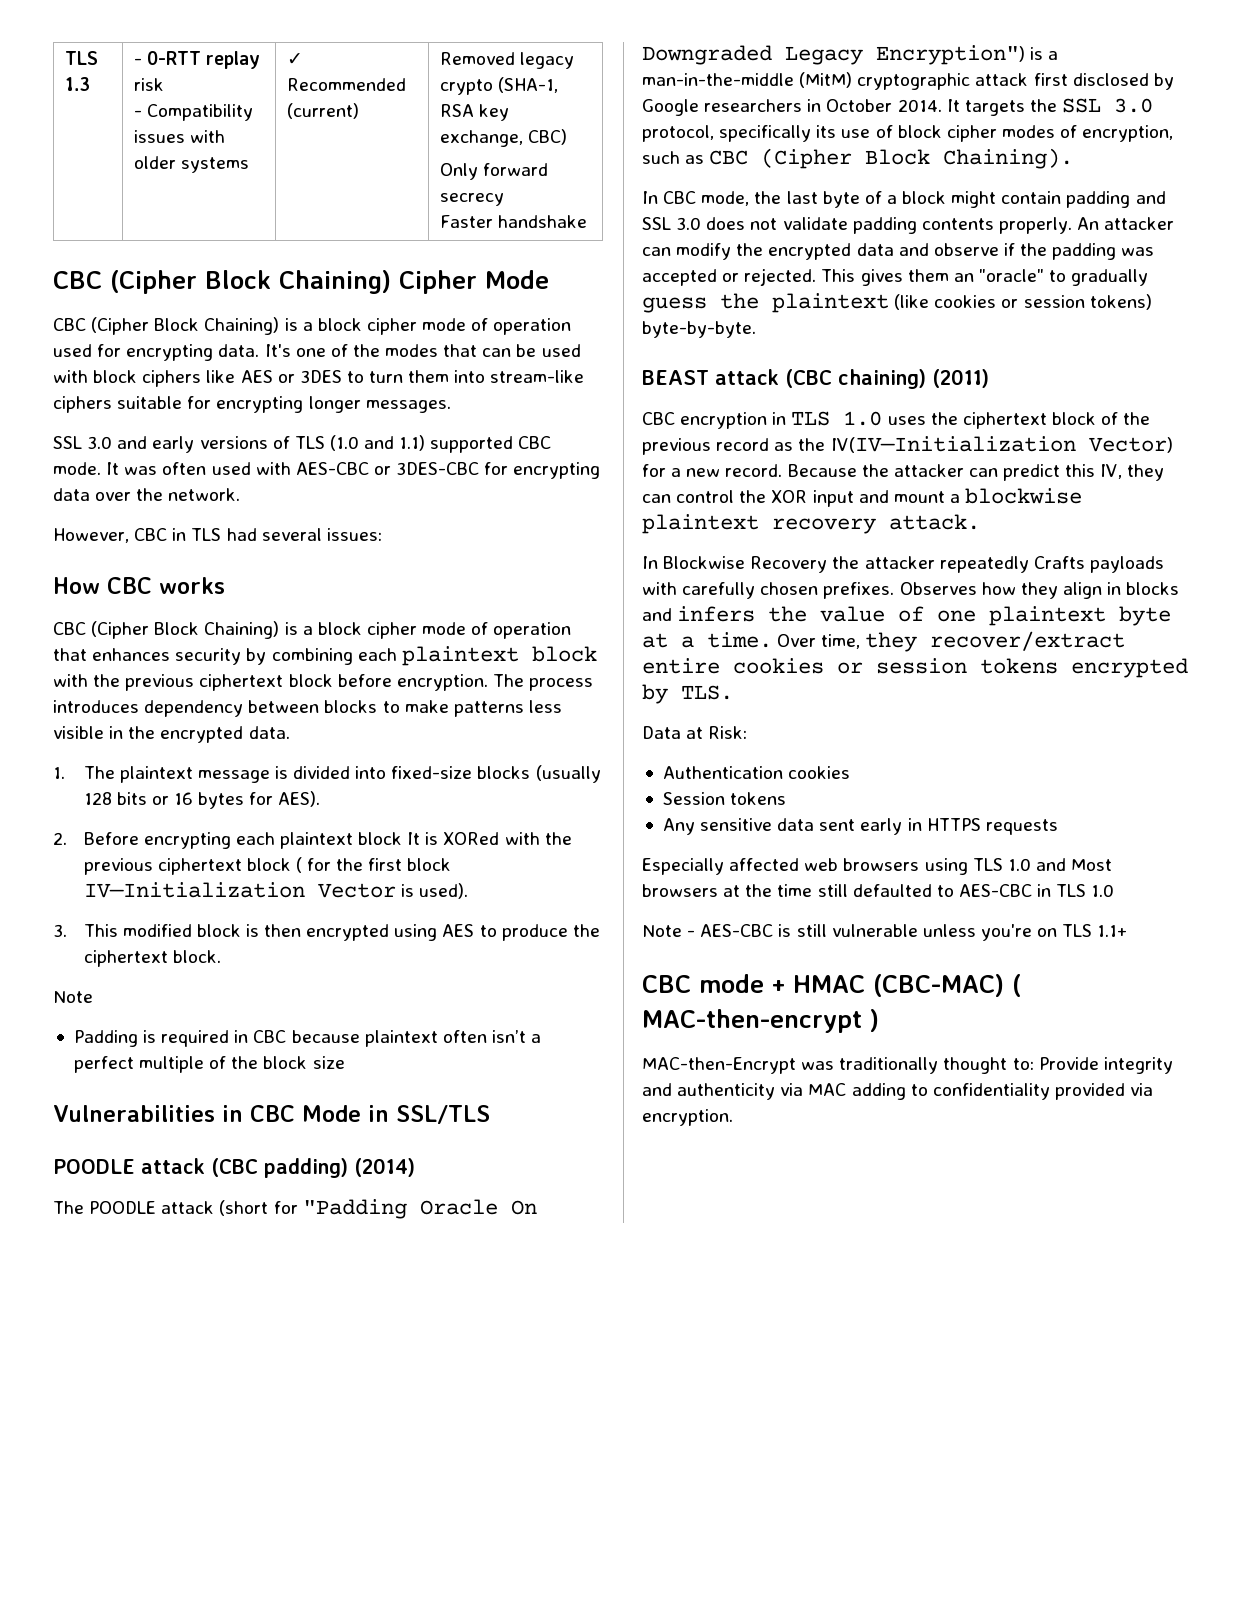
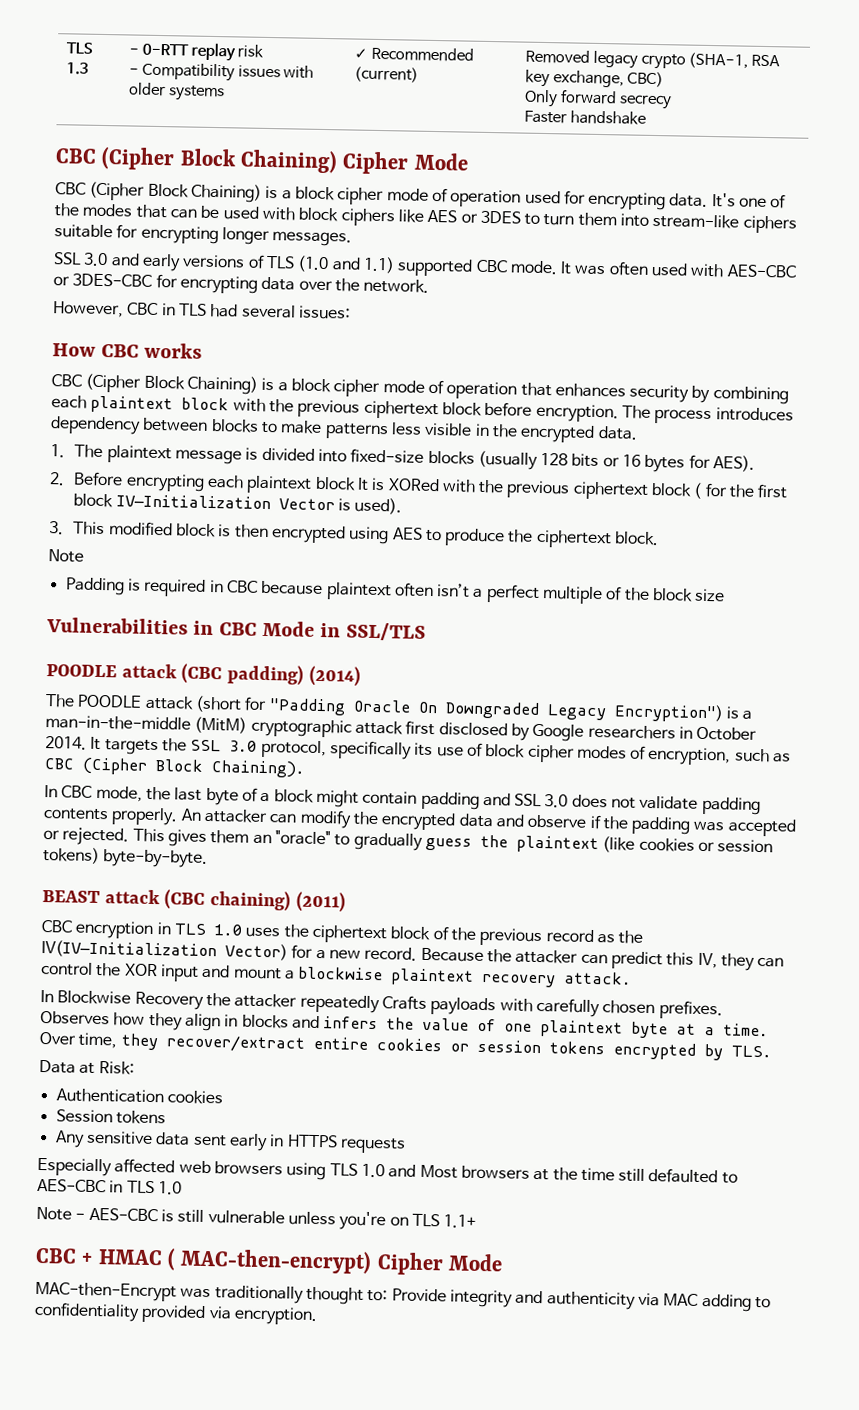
[699,974,764,993] mode -> (77, 1255) none
[873,974,1021,997] [642,1009,879,1033] (CBC-MAC) ( MAC-then-encrypt ) -> [167,1248,504,1276] ( MAC-then-encrypt) Cipher Mode

